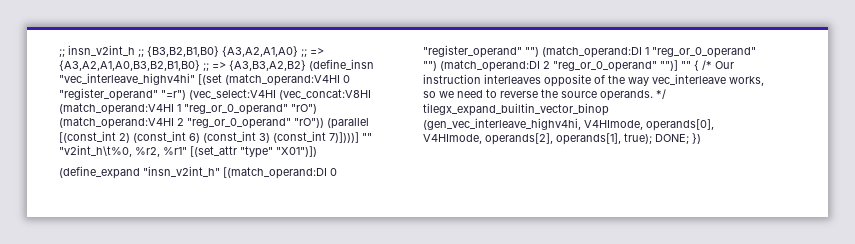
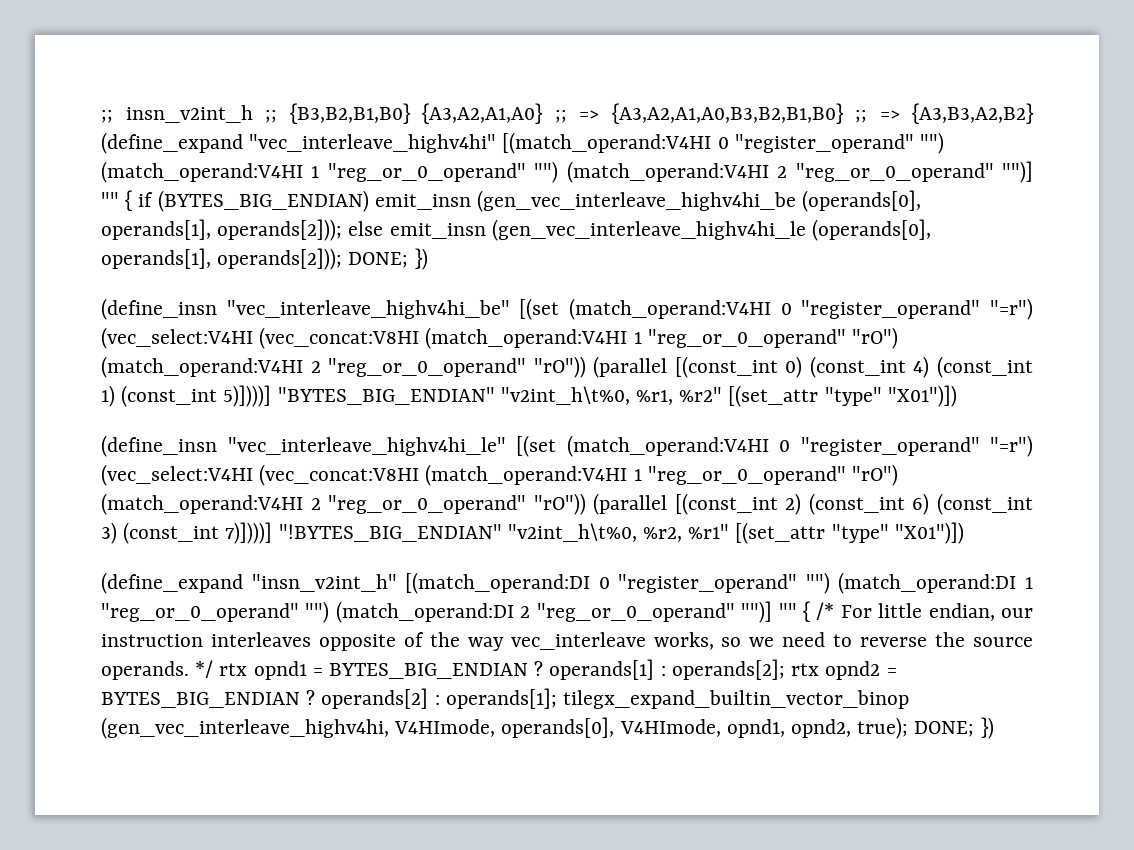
[309,59,374,71] [59,73,195,85] (define_insn "vec_interleave_highv4hi" -> [101,132,945,154] [101,161,1033,183] [101,190,922,212] [101,219,932,241] [101,248,428,270] [101,298,1033,320] [101,327,899,349] [101,356,1033,378] [101,385,957,407] [101,435,506,457] (define_expand "vec_interleave_highv4hi" [(match_operand:V4HI 0 "register_operand" "") (match_operand:V4HI 1 "reg_or_0_operand" "") (match_operand:V4HI 2 "reg_or_0_operand" "")] "" { if (BYTES_BIG_ENDIAN) emit_insn (gen_vec_interleave_highv4hi_be (operands[0], operands[1], operands[2])); else emit_insn (gen_vec_interleave_highv4hi_le (operands[0], operands[1], operands[2])); DONE; }) // (define_insn "vec_interleave_highv4hi_be" [(set (match_operand:V4HI 0 "register_operand" "=r") (vec_select:V4HI (vec_concat:V8HI (match_operand:V4HI 1 "reg_or_0_operand" "rO") (match_operand:V4HI 2 "reg_or_0_operand" "rO")) (parallel [(const_int 0) (const_int 4) (const_int 1) (const_int 5)])))] "BYTES_BIG_ENDIAN" "v2int_h\t%0, %r1, %r2" [(set_attr "type" "X01")]) // (define_insn "vec_interleave_highv4hi_le"
[362,133,372,141] "" -> [278,524,502,542] "!BYTES_BIG_ENDIAN"
[715,61,734,69] Our -> [840,603,1033,621] For little endian, our
(666, 94) none -> [219,659,897,680] [101,688,557,709] rtx opnd1 = BYTES_BIG_ENDIAN ? operands[1] : operands[2]; rtx opnd2 = BYTES_BIG_ENDIAN ? operands[2] : operands[1];
[485,133,621,145] operands[2], operands[1], -> [726,719,852,738] opnd1, opnd2,

